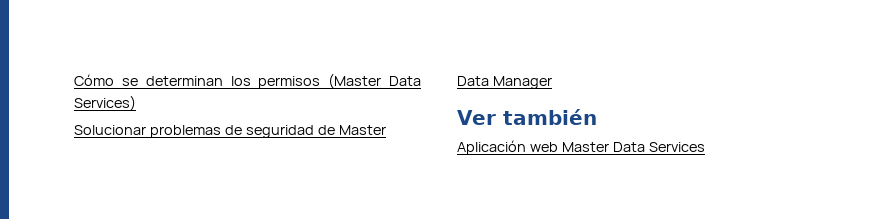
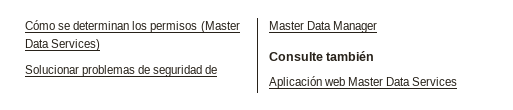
[457,110,496,125] Ver -> [269,52,323,61] Consulte

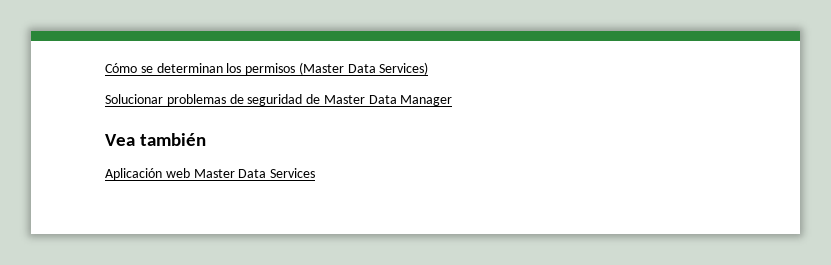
[269,52,323,61] Consulte -> [105,134,135,146] Vea

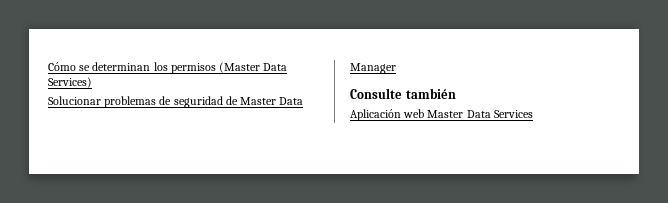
[105,134,135,146] Vea -> [350,88,402,99] Consulte

